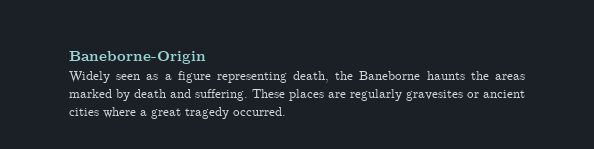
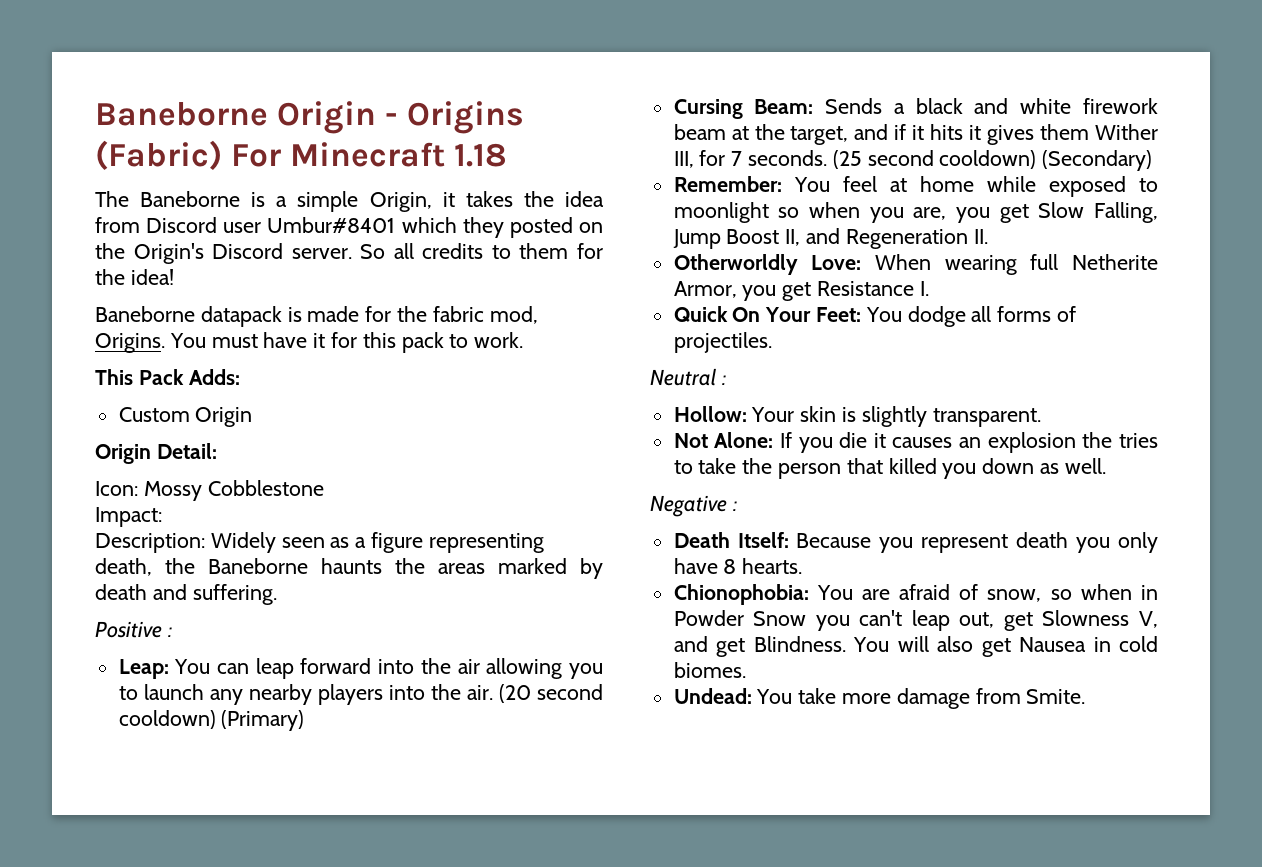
[69,51,206,64] Baneborne-Origin // -> [95,101,525,134] [95,140,508,170] [95,191,604,212] [95,217,604,238] [95,243,604,264] [95,269,174,285] [95,306,538,327] [95,332,524,353] [95,369,240,385] [118,407,253,427] [95,443,217,464] [95,480,324,501] [95,507,162,527] [95,533,205,553] Baneborne Origin - Origins (Fabric) For Minecraft 1.18 // The Baneborne is a simple Origin, it takes the idea from Discord user Umbur#8401 which they posted on the Origin's Discord server. So all credits to them for the idea! // Baneborne datapack is made for the fabric mod, Origins. You must have it for this pack to work. // This Pack Adds: // Custom Origin // Origin Detail: // Icon: Mossy Cobblestone // Impact: // Description:
[252,89,525,101] [69,107,286,119] These places are regularly gravesites or ancient cities where a great tragedy occurred. -> [95,621,172,638] [118,658,604,679] [118,684,603,705] [118,710,305,731] [673,98,1158,119] [673,124,1158,145] [673,150,1153,171] [673,176,1158,197] [673,202,1159,223] [672,228,988,249] [673,254,1158,275] [673,281,929,301] [673,306,1077,327] [673,332,772,353] [650,368,726,386] [673,406,1041,427] [673,432,1158,453] [673,458,1106,479] [650,495,737,517] [673,532,1158,553] [673,558,803,574] [673,584,1158,605] [673,610,1159,631] [673,636,1158,657] [673,662,746,678] [673,688,1086,709] // Positive : // Leap: You can leap forward into the air allowing you to launch any nearby players into the air. (20 second cooldown) (Primary) // Cursing Beam: Sends a black and white firework beam at the target, and if it hits it gives them Wither III, for 7 seconds. (25 second cooldown) (Secondary) // Remember: You feel at home while exposed to moonlight so when you are, you get Slow Falling, Jump Boost II, and Regeneration II. // Otherworldly Love: When wearing full Netherite Armor, you get Resistance I. // Quick On Your Feet: You dodge all forms of projectiles. // Neutral : // Hollow: Your skin is slightly transparent. // Not Alone: If you die it causes an explosion the tries to take the person that killed you down as well. // Negative : // Death Itself: Because you represent death you only have 8 hearts. // Chionophobia: You are afraid of snow, so when in Powder Snow you can't leap out, get Slowness V, and get Blindness. You will also get Nausea in cold biomes. // Undead: You take more damage from Smite.

